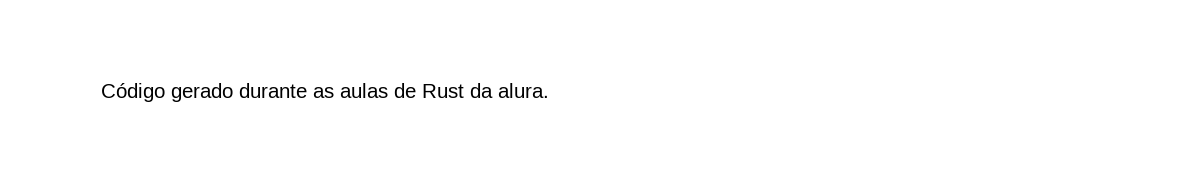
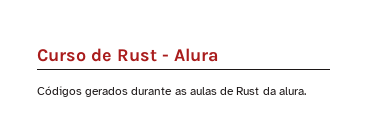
[101,83,233,102] Código gerado -> [37,48,219,62] [37,86,129,97] Curso de Rust - Alura // Códigos gerados

